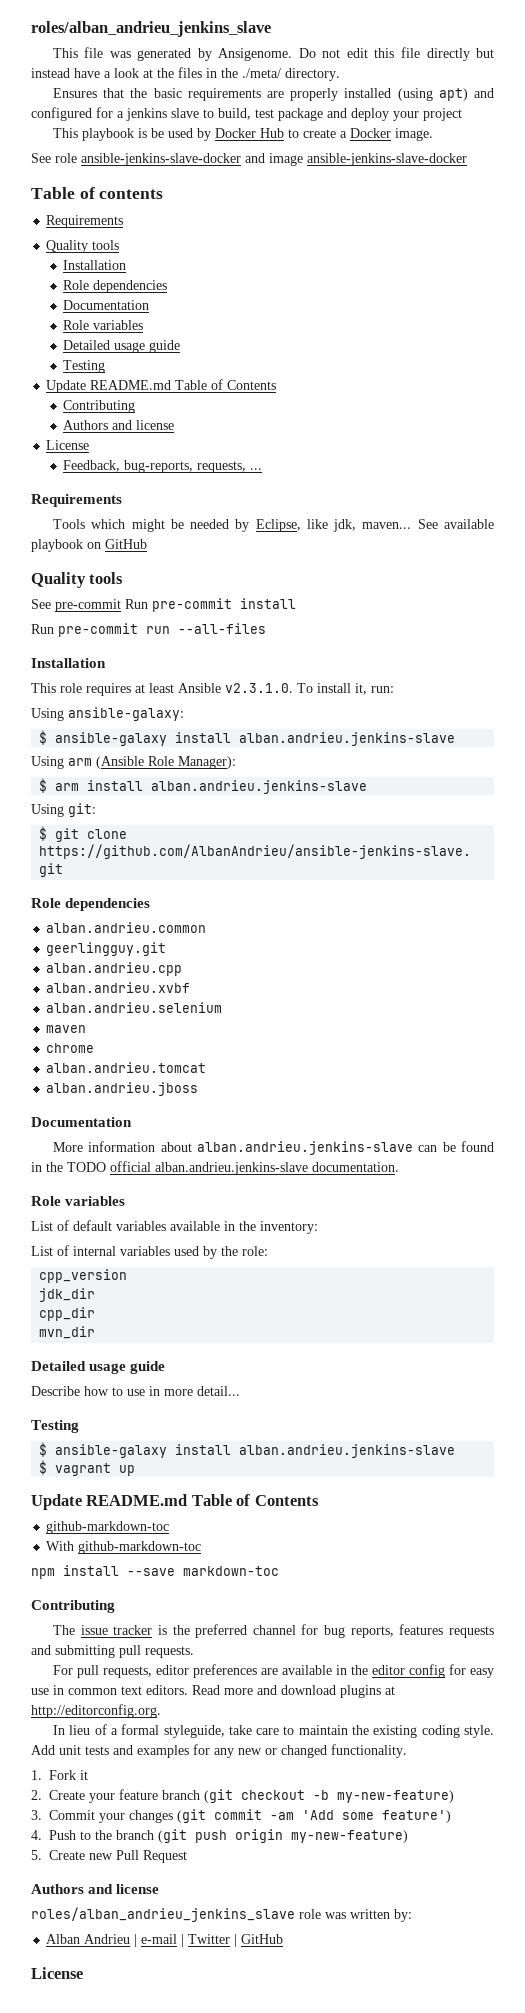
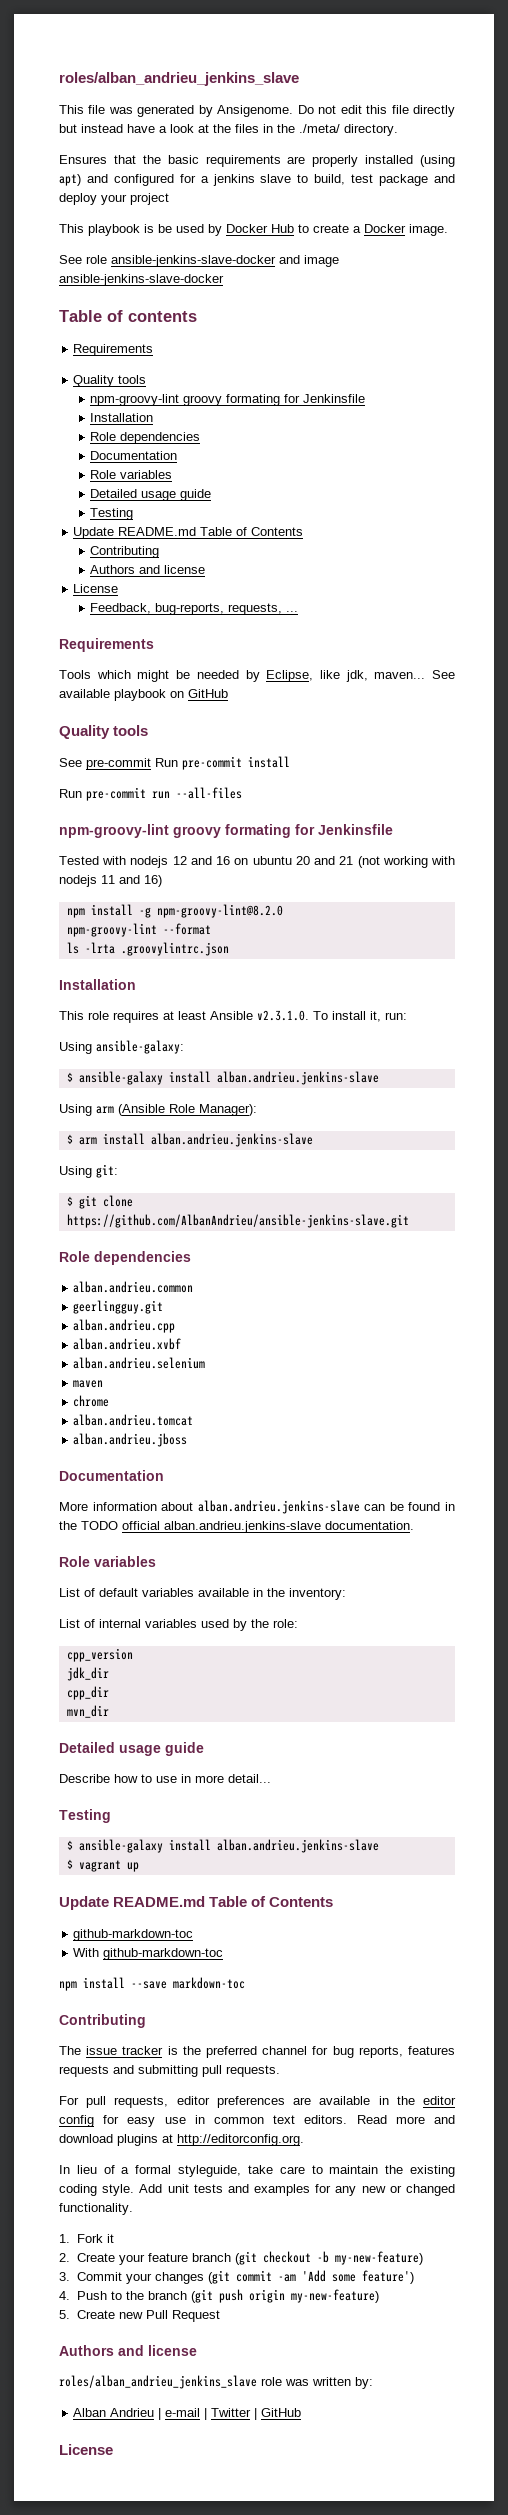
(120, 245) none -> [90,394,366,406] // npm-groovy-lint groovy formating for Jenkinsfile
(266, 628) none -> [59,824,393,838] [59,856,455,868] [59,875,162,887] [66,904,283,918] [66,923,211,937] [66,942,229,956] // npm-groovy-lint groovy formating for Jenkinsfile // Tested with nodejs 12 and 16 on ubuntu 20 and 21 (not working with nodejs 11 and 16) // npm install -g npm-groovy-lint@8.2.0 // npm-groovy-lint --format // ls -lrta .groovylintrc.json

